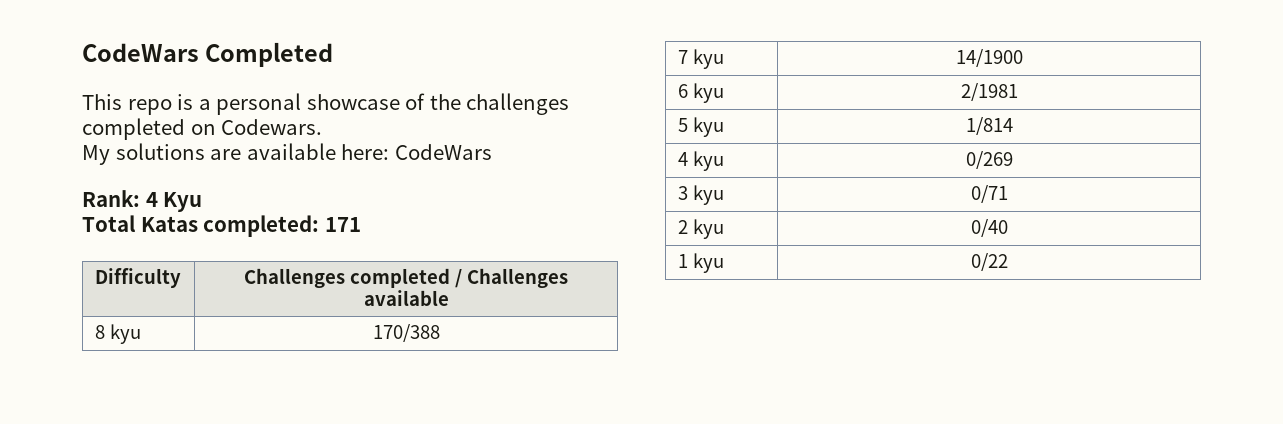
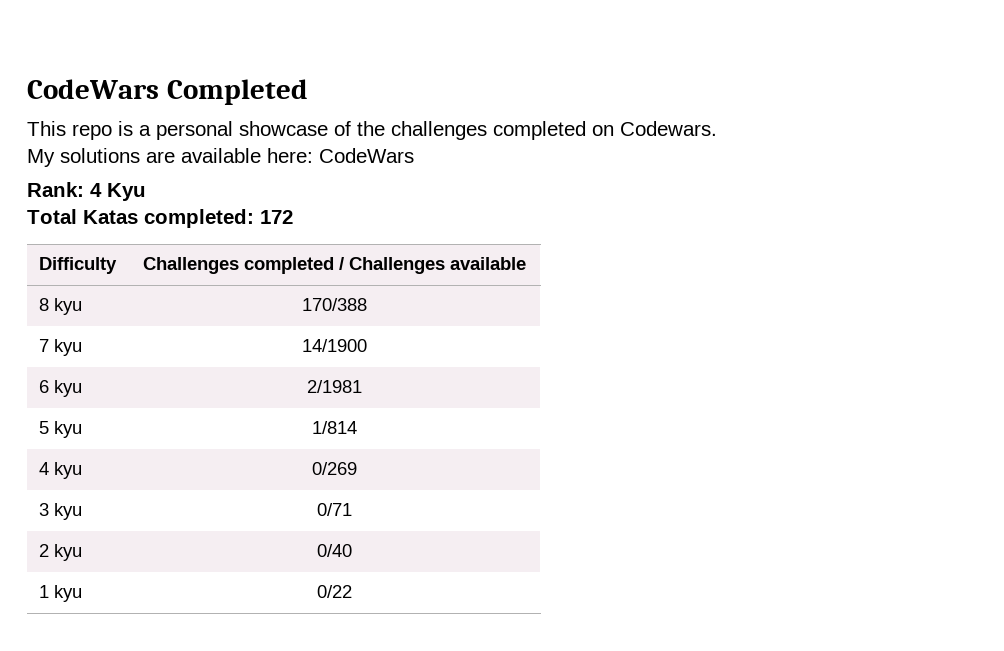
[324,217,361,232] 171 -> [260,210,293,224] 172

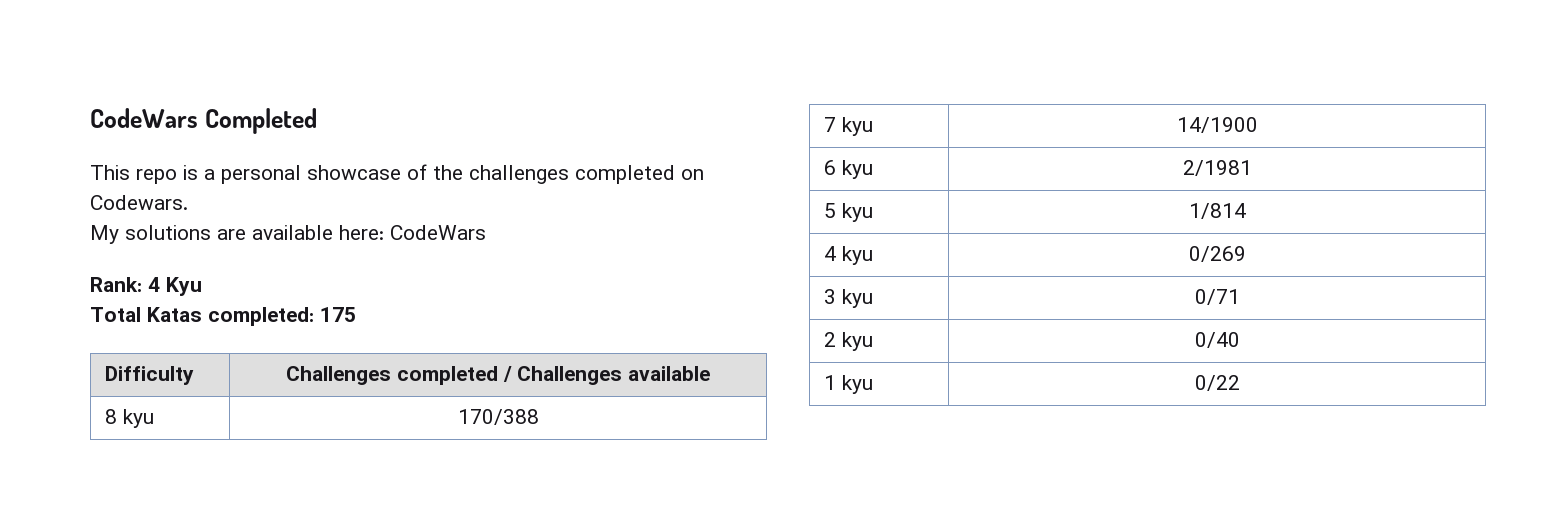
[260,210,293,224] 172 -> [320,307,356,322] 175

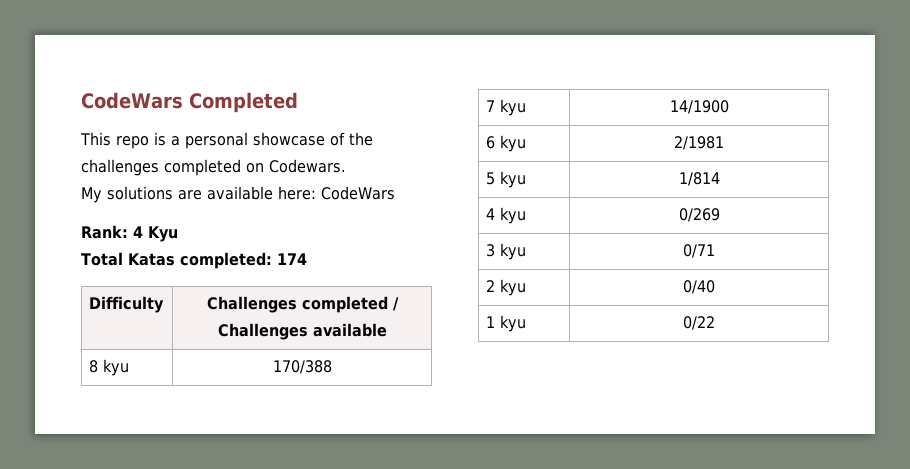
[320,307,356,322] 175 -> [276,253,307,265] 174

